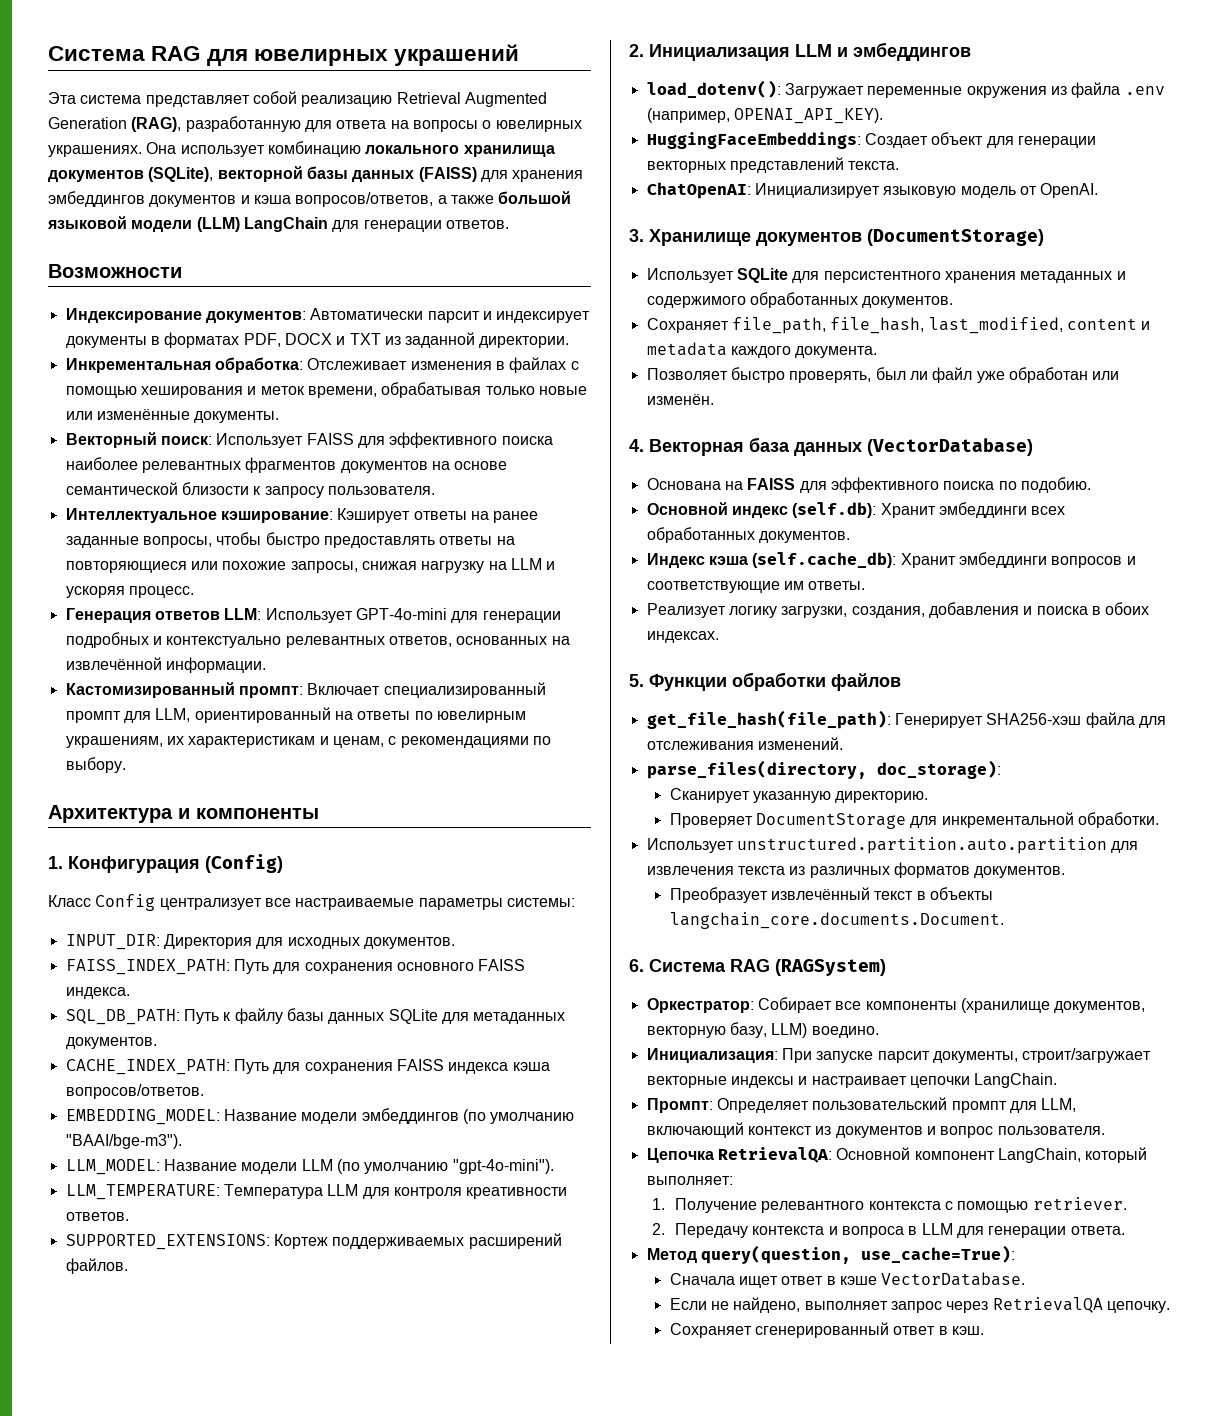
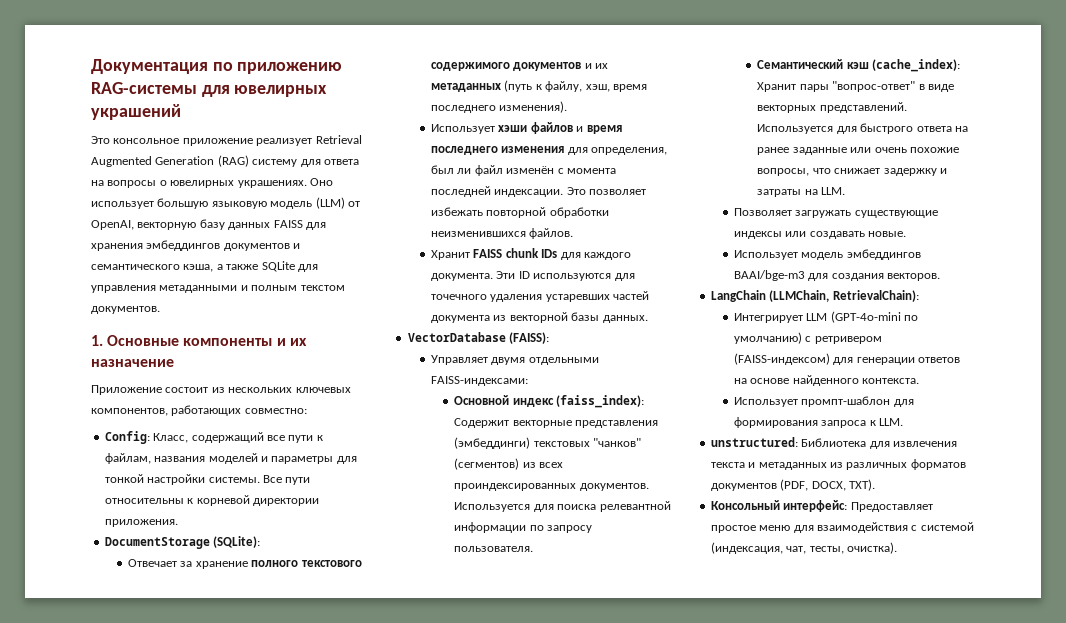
[48,46,202,61] Система RAG -> [91,59,343,74] [91,82,197,94] Документация по приложению RAG-системы
[48,91,393,107] Эта система представляет собой реализацию -> [91,136,313,146] Это консольное приложение реализует
[131,116,301,132] (RAG), разработанную -> [217,155,298,167] (RAG) систему
[146,141,555,157] [48,166,477,182] Она использует комбинацию локального хранилища документов (SQLite), векторной базы данных (FAISS) -> [309,178,333,186] [91,197,360,209] [91,219,303,230] Оно использует большую языковую модель (LLM) от OpenAI, векторную базу данных FAISS
[253,191,572,207] [47,216,509,232] [48,264,182,278] [65,308,591,323] [65,332,570,348] [65,357,579,373] [65,382,587,398] [65,409,280,423] [65,432,553,448] [65,457,508,473] [65,482,435,498] [65,508,539,523] [65,532,515,548] [65,558,556,573] [65,586,194,598] [65,608,561,623] [65,632,570,648] [65,657,266,673] [65,682,546,698] [65,707,526,723] [65,736,551,748] [65,757,126,773] [48,805,319,823] [48,854,283,873] [48,894,575,911] [65,934,455,950] [65,959,526,975] [65,987,130,999] [65,1008,566,1025] [65,1037,157,1049] [65,1059,550,1075] [65,1084,204,1099] [65,1108,575,1125] [65,1134,182,1149] [65,1159,554,1175] [65,1184,568,1200] [65,1212,129,1221] [65,1233,562,1250] [65,1258,128,1274] [629,42,971,61] [646,80,1165,98] [646,108,883,124] [646,132,1096,149] [646,157,900,173] [646,182,1099,199] [629,229,1044,246] [646,268,1126,283] [646,292,954,308] [646,317,1151,334] [646,342,878,358] [646,367,1120,383] [646,394,714,405] [629,437,1033,456] [646,477,1091,493] [646,502,1066,518] [646,527,850,543] [646,552,1136,568] [646,581,866,593] [646,602,1150,618] [646,631,719,643] [629,672,901,691] [646,710,1166,729] [646,737,843,750] [646,760,1001,779] [669,788,929,803] [669,812,1159,829] [646,837,1107,854] кэша вопросов/ответов, а также большой языковой модели (LLM) LangChain для генерации ответов. // Возможности // Индексирование документов: Автоматически парсит и индексирует документы в форматах PDF, DOCX и TXT из заданной директории. // Инкрементальная обработка: Отслеживает изменения в файлах с помощью хеширования и меток времени, обрабатывая только новые или изменённые документы. // Векторный поиск: Использует FAISS для эффективного поиска наиболее релевантных фрагментов документов на основе семантической близости к запросу пользователя. // Интеллектуальное кэширование: Кэширует ответы на ранее заданные вопросы, чтобы быстро предоставлять ответы на повторяющиеся или похожие запросы, снижая нагрузку на LLM и ускоряя процесс. // Генерация ответов LLM: Использует GPT-4o-mini для генерации подробных и контекстуально релевантных ответов, основанных на извлечённой информации. // Кастомизированный промпт: Включает специализированный промпт для LLM, ориентированный на ответы по ювелирным украшениям, их характеристикам и ценам, с рекомендациями по выбору. // Архитектура и компоненты // 1. Конфигурация (Config) // Класс Config централизует все настраиваемые параметры системы: // INPUT_DIR: Директория для исходных документов. // FAISS_INDEX_PATH: Путь для сохранения основного FAISS индекса. // SQL_DB_PATH: Путь к файлу базы данных SQLite для метаданных документов. // CACHE_INDEX_PATH: Путь для сохранения FAISS индекса кэша вопросов/ответов. // EMBEDDING_MODEL: Название модели эмбеддингов (по умолчанию "BAAI/bge-m3"). // LLM_MODEL: Название модели LLM (по умолчанию "gpt-4o-mini"). // LLM_TEMPERATURE: Температура LLM для контроля креативности ответов. // SUPPORTED_EXTENSIONS: Кортеж поддерживаемых расширений файлов. // 2. Инициализация LLM и эмбеддингов // load_dotenv(): Загружает переменные окружения из файла .env (например, OPENAI_API_KEY). // HuggingFaceEmbeddings: Создает объект для генерации векторных представлений текста. // ChatOpenAI: Инициализирует языковую модель от OpenAI. // 3. Хранилище документов (DocumentStorage) // Использует SQLite для персистентного хранения метаданных и содержимого обработанных документов. // Сохраняет file_path, file_hash, last_modified, content и metadata каждого документа. // Позволяет быстро проверять, был ли файл уже обработан или изменён. // 4. Векторная база данных (VectorDatabase) // Основана на FAISS для эффективного поиска по подобию. // Основной индекс (self.db): Хранит эмбеддинги всех обработанных документов. // Индекс кэша (self.cache_db): Хранит эмбеддинги вопросов и соответствующие им ответы. // Реализует логику загрузки, создания, добавления и поиска в обоих индексах. // 5. Функции обработки файлов // get_file_hash(file_path): Генерирует SHA256-хэш файла для отслеживания изменений. // parse_files(directory, doc_storage): // Сканирует указанную директорию. // Проверяет DocumentStorage для инкрементальной обработки. // Использует unstructured.partition.auto.partition -> [91,261,318,272] [91,285,345,293] [91,306,160,314] [91,335,307,346] [91,359,174,367] [91,385,351,395] [91,405,307,416] [104,431,323,444] [104,453,357,464] [104,474,311,485] [104,495,319,506] [104,519,178,527] [104,536,261,549] [128,559,362,569] [431,62,609,71] [431,80,647,92] [431,101,568,113] [431,122,622,134] [431,146,668,155] [431,165,616,176] [431,186,647,197] [431,207,609,218] [431,228,574,239] [431,248,631,260] [431,271,635,281] [431,291,650,302] [431,312,648,323] [407,332,550,344] [431,355,599,365] [431,376,529,386] [454,395,645,408] [454,418,659,428] [454,437,642,449] [454,458,564,470] [454,483,649,491] [454,501,671,512] [454,522,593,533] [454,546,534,552] [757,59,961,72] [757,81,954,92] [757,102,907,113] [757,123,968,134] [757,147,959,155] [757,168,947,176] [757,187,846,197] [734,208,938,218] [734,231,907,239] [734,249,921,260] [734,270,941,281] [710,290,919,302] [734,311,919,323] [734,332,882,344] [734,353,961,365] [734,375,920,386] [734,396,914,407] [734,417,904,428] [710,437,867,447] семантического кэша, а также SQLite для управления метаданными и полным текстом документов. // 1. Основные компоненты и их назначение // Приложение состоит из нескольких ключевых компонентов, работающих совместно: // Config: Класс, содержащий все пути к файлам, названия моделей и параметры для тонкой настройки системы. Все пути относительны к корневой директории приложения. // DocumentStorage (SQLite): // Отвечает за хранение полного текстового содержимого документов и их метаданных (путь к файлу, хэш, время последнего изменения). // Использует хэши файлов и время последнего изменения для определения, был ли файл изменён с момента последней индексации. Это позволяет избежать повторной обработки неизменившихся файлов. // Хранит FAISS chunk IDs для каждого документа. Эти ID используются для точечного удаления устаревших частей документа из векторной базы данных. // VectorDatabase (FAISS): // Управляет двумя отдельными FAISS-индексами: // Основной индекс (faiss_index): Содержит векторные представления (эмбеддинги) текстовых "чанков" (сегментов) из всех проиндексированных документов. Используется для поиска релевантной информации по запросу пользователя. // Семантический кэш (cache_index): Хранит пары "вопрос-ответ" в виде векторных представлений. Используется для быстрого ответа на ранее заданные или очень похожие вопросы, что снижает задержку и затраты на LLM. // Позволяет загружать существующие индексы или создавать новые. // Использует модель эмбеддингов BAAI/bge-m3 для создания векторов. // LangChain (LLMChain, RetrievalChain): // Интегрирует LLM (GPT-4o-mini по умолчанию) с ретривером (FAISS-индексом) для генерации ответов на основе найденного контекста. // Использует промпт-шаблон для формирования запроса к LLM. // unstructured: Библиотека
(785, 870) none -> [748,462,827,470] и метаданных
[974,866,1066,878] [669,887,993,903] [669,912,1004,929] [629,959,886,976] [646,997,1146,1013] [646,1022,879,1038] [646,1048,1152,1063] [646,1073,1058,1088] [646,1097,1077,1113] [646,1122,1105,1138] [646,1147,1148,1163] [646,1176,733,1185] [652,1197,1127,1213] [652,1223,1125,1238] [646,1245,1015,1264] [669,1272,1026,1288] [669,1297,1170,1313] [669,1322,984,1338] документов. // Преобразует извлечённый текст в объекты langchain_core.documents.Document. // 6. Система RAG (RAGSystem) // Оркестратор: Собирает все компоненты (хранилище документов, векторную базу, LLM) воедино. // Инициализация: При запуске парсит документы, строит/загружает векторные индексы и настраивает цепочки LangChain. // Промпт: Определяет пользовательский промпт для LLM, включающий контекст из документов и вопрос пользователя. // Цепочка RetrievalQA: Основной компонент LangChain, который выполняет: // 1. Получение релевантного контекста с помощью retriever. // 2. Передачу контекста и вопроса в LLM для генерации ответа. // Метод query(question, use_cache=True): // Сначала ищет ответ в кэше VectorDatabase. // Если не найдено, выполняет запрос через RetrievalQA цепочку. // Сохраняет сгенерированный ответ в кэш. -> [710,479,875,491] [710,500,933,512] [710,522,974,533] [710,542,897,554] документов (PDF, DOCX, TXT). // Консольный интерфейс: Предоставляет простое меню для взаимодействия с системой (индексация, чат, тесты, очистка).

